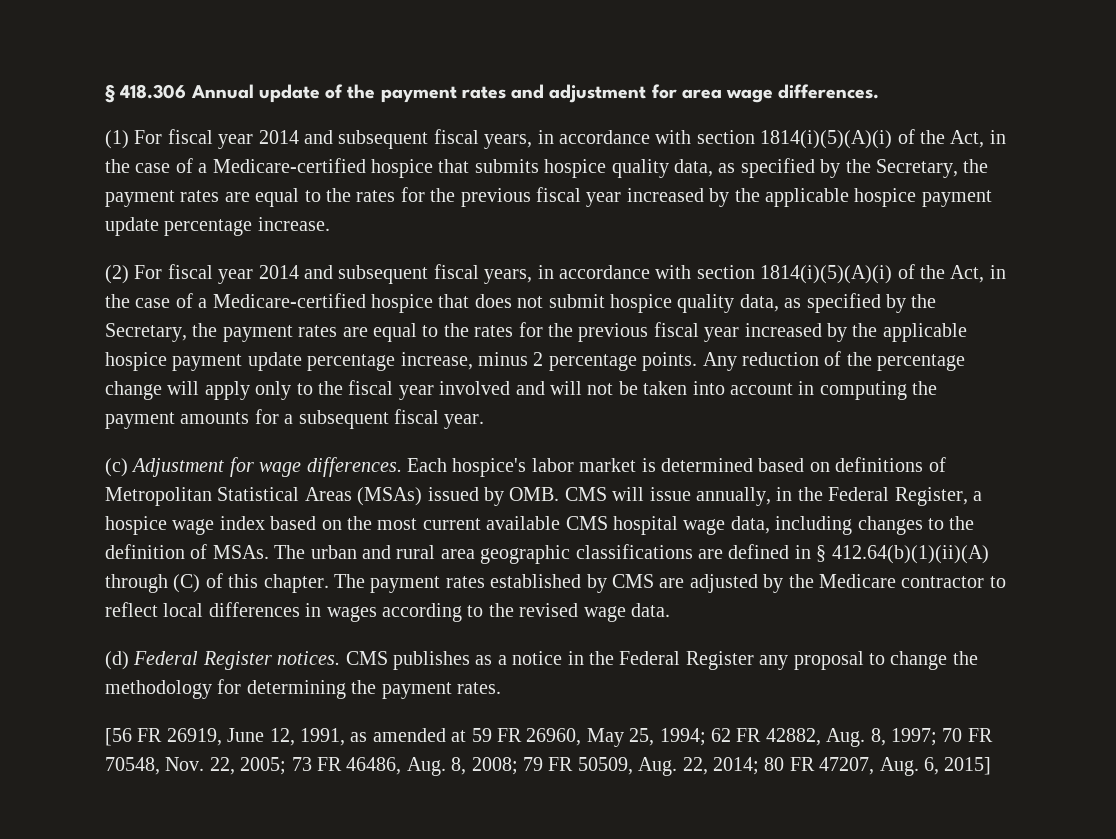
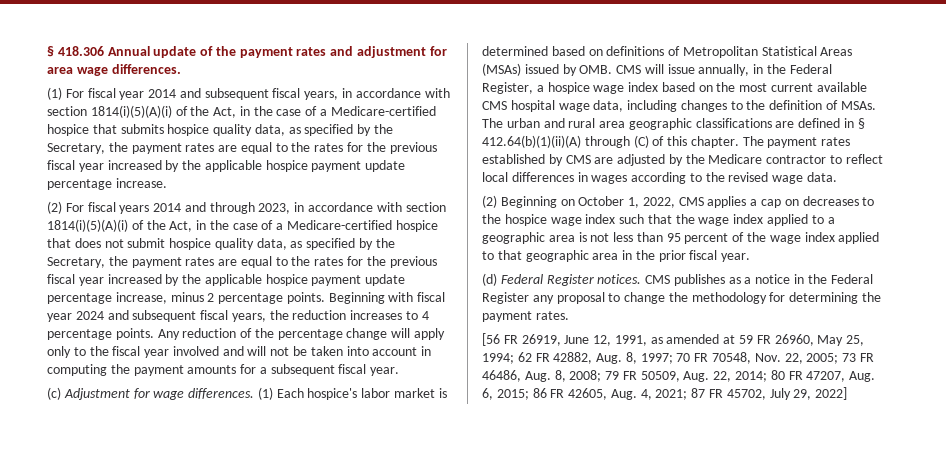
[218,264,533,284] year 2014 and subsequent fiscal years, -> [119,202,291,214] years 2014 and through 2023,
(698, 361) none -> [328,292,446,304] [47,310,429,322] [47,328,154,340] Beginning with fiscal year 2024 and subsequent fiscal years, the reduction increases to 4 percentage points.
(402, 467) none -> [257,387,273,400] (1)
(670, 610) none -> [482,195,875,208] [482,214,835,226] [482,232,880,244] [482,250,751,262] // (2) Beginning on October 1, 2022, CMS applies a cap on decreases to the hospice wage index such that the wage index applied to a geographic area is not less than 95 percent of the wage index applied to that geographic area in the prior fiscal year.
[944,757,992,775] 2015] -> [496,387,848,400] 2015; 86 FR 42605, Aug. 4, 2021; 87 FR 45702, July 29, 2022]

